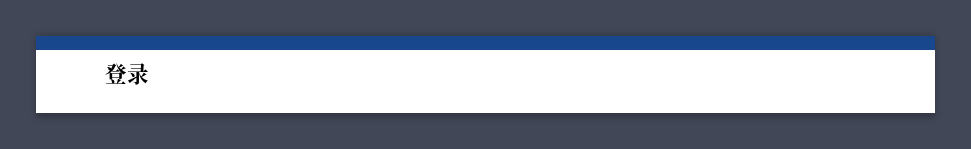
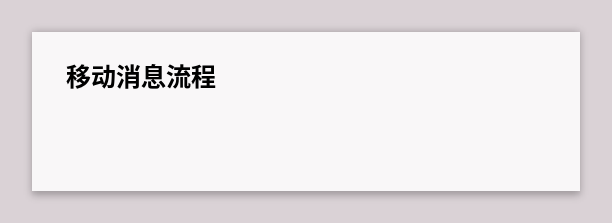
[105,63,149,85] 登录 -> [66,63,216,89] 移动消息流程

